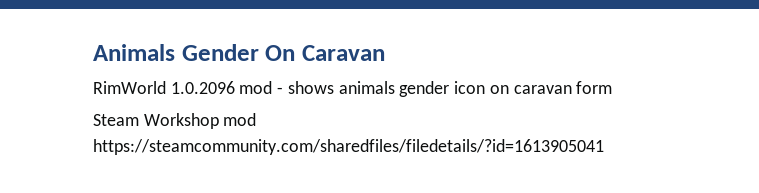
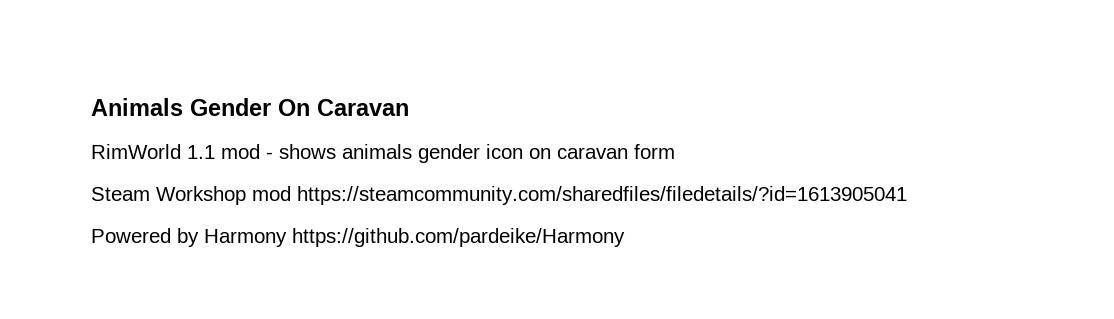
[170,81,235,94] 1.0.2096 -> [187,145,215,159] 1.1
(604, 147) none -> [91,228,625,247] // Powered by Harmony https://github.com/pardeike/Harmony

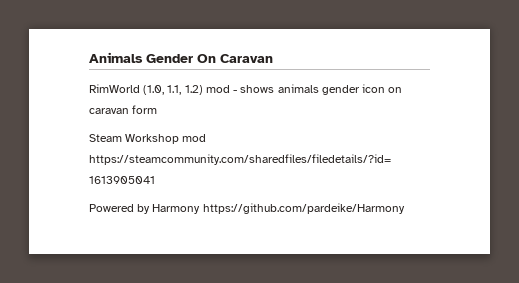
[187,145,215,159] 1.1 -> [143,85,203,95] (1.0, 1.1, 1.2)

